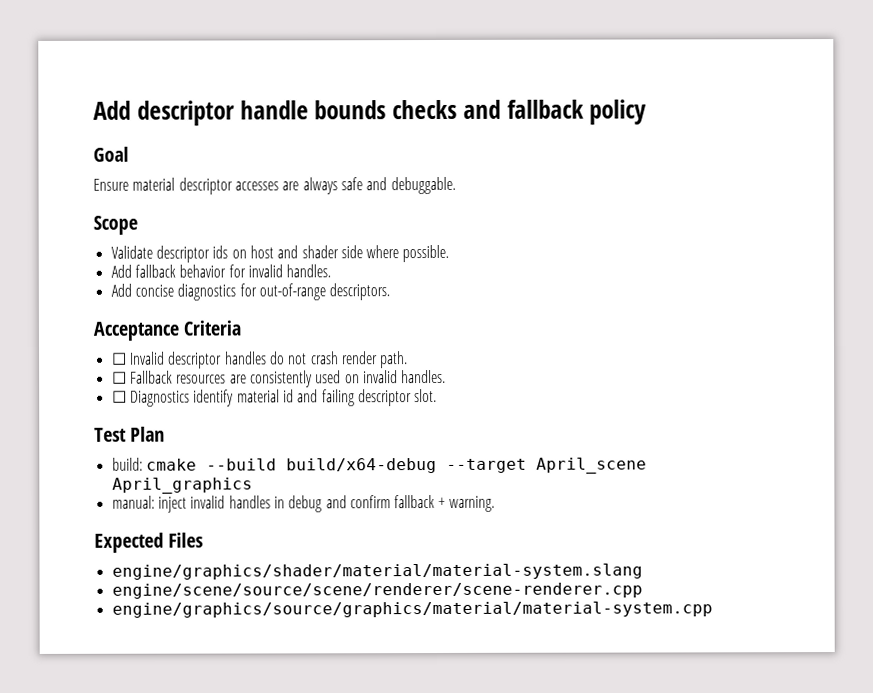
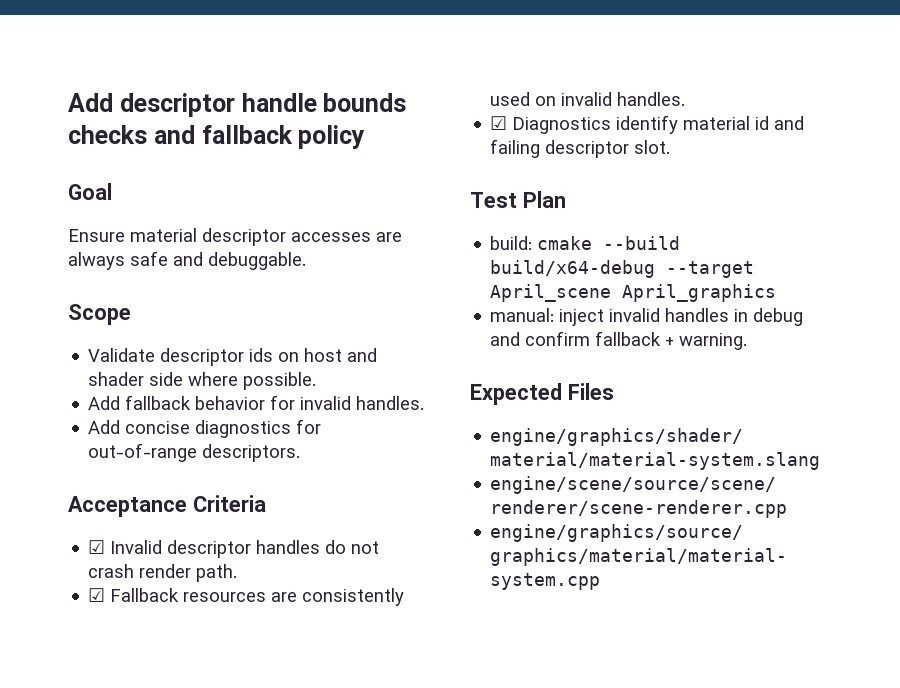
[111,352,127,365] ☐ -> [88,540,106,554] ☑
[111,371,127,384] ☐ -> [88,588,106,602] ☑
[111,390,127,403] ☐ -> [490,116,508,130] ☑

